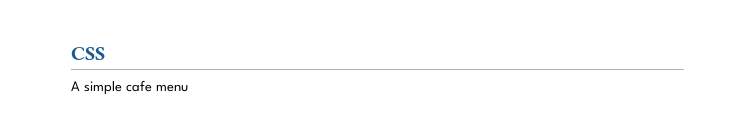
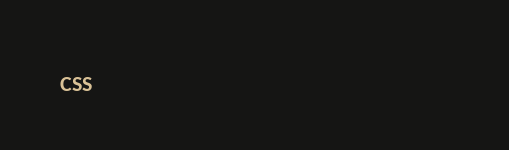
[71,80,188,95] // A simple cafe menu -> (92, 84) none

